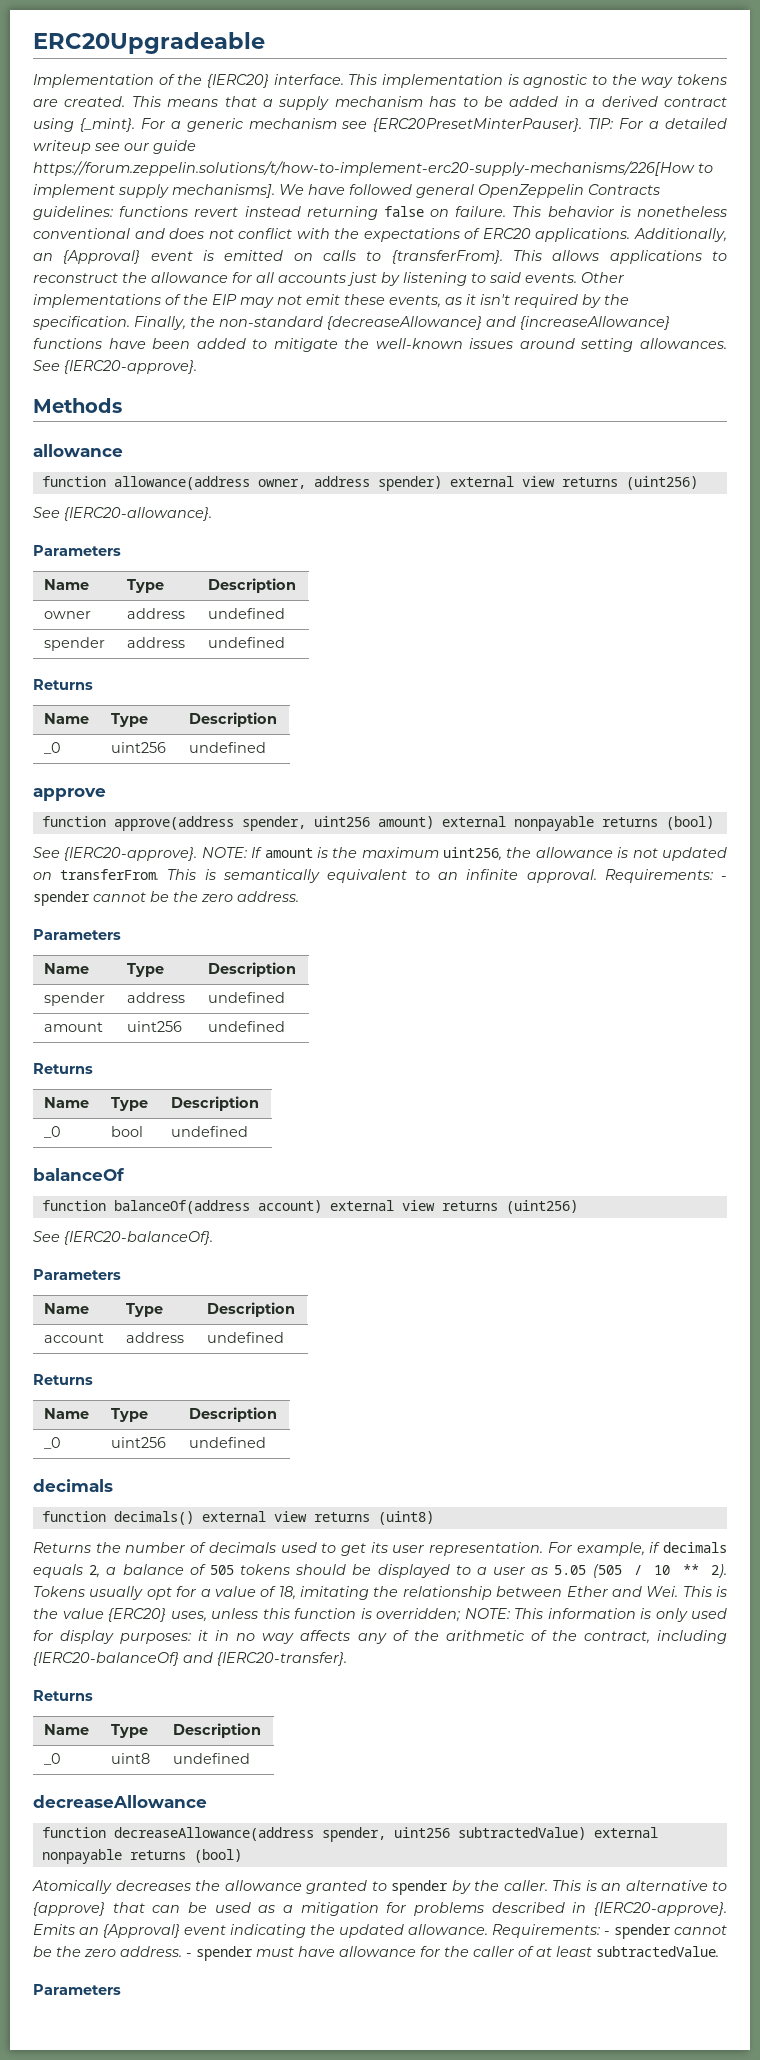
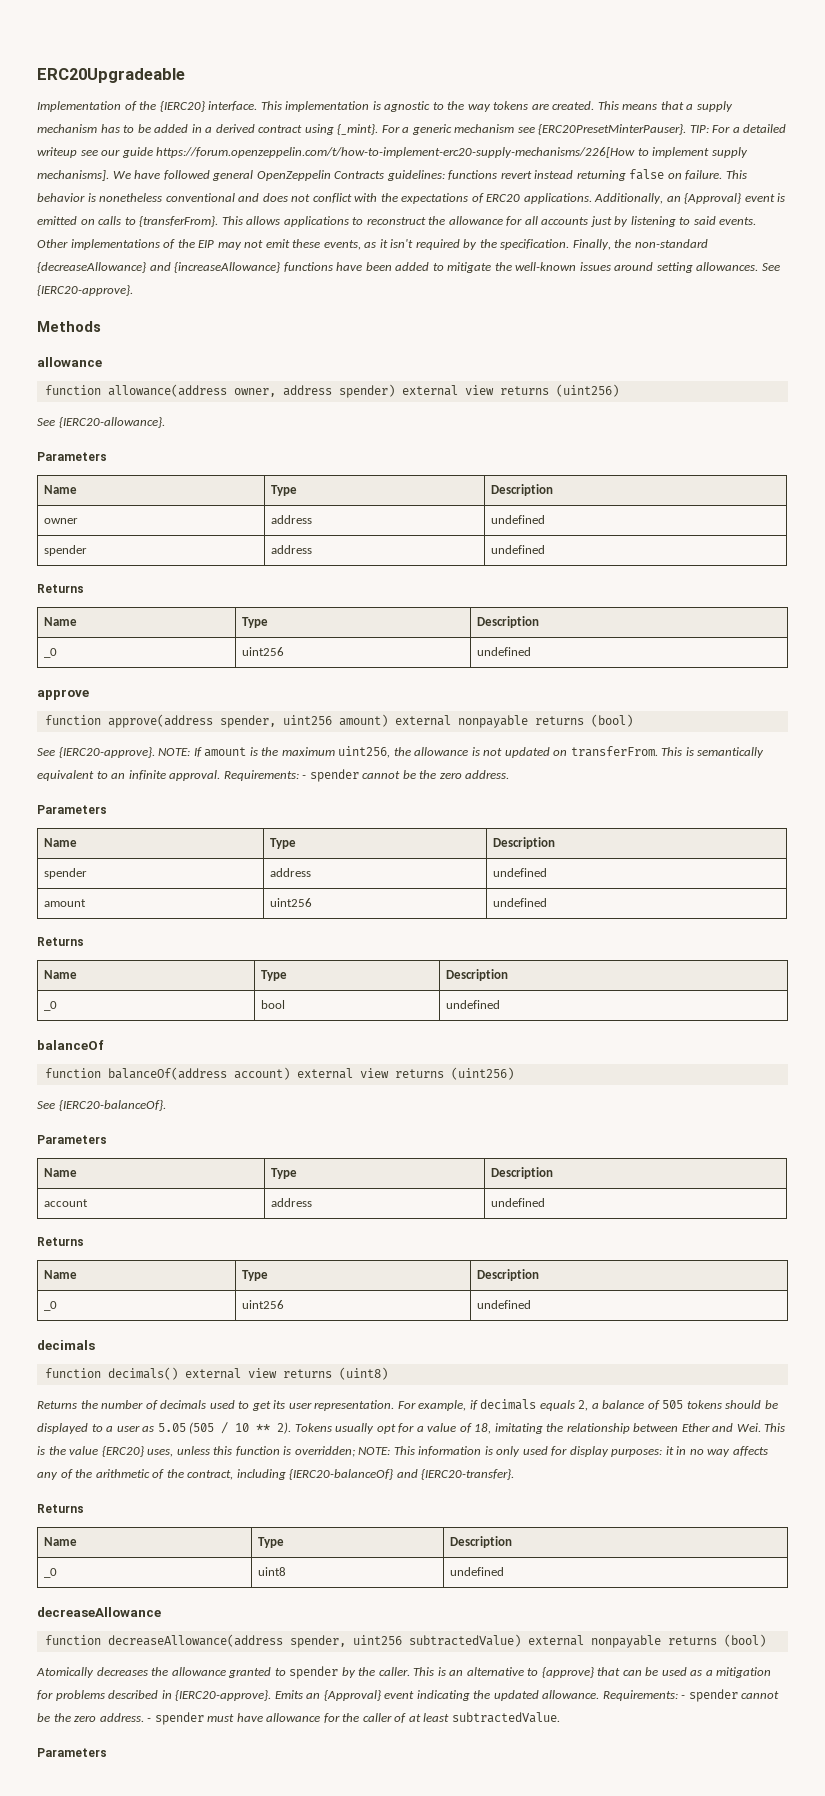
[33,161,695,176] https://forum.zeppelin.solutions/t/how-to-implement-erc20-supply-mechanisms/226[How -> [156,147,636,158] https://forum.openzeppelin.com/t/how-to-implement-erc20-supply-mechanisms/226[How

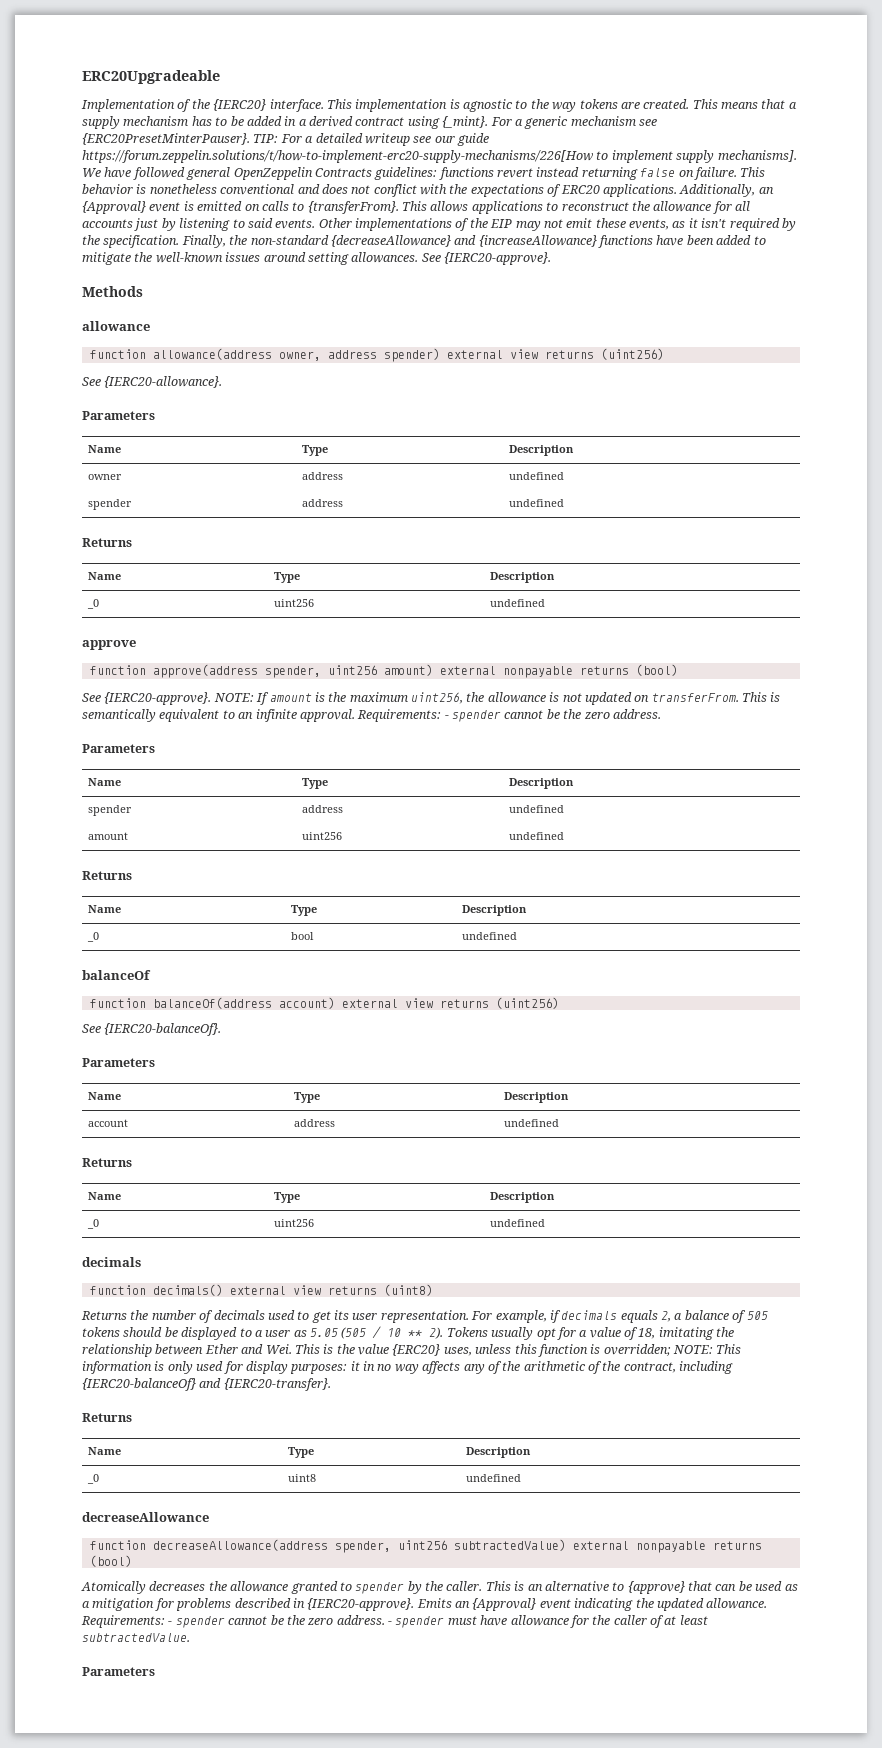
[156,147,636,158] https://forum.openzeppelin.com/t/how-to-implement-erc20-supply-mechanisms/226[How -> [82,150,593,163] https://forum.zeppelin.solutions/t/how-to-implement-erc20-supply-mechanisms/226[How

